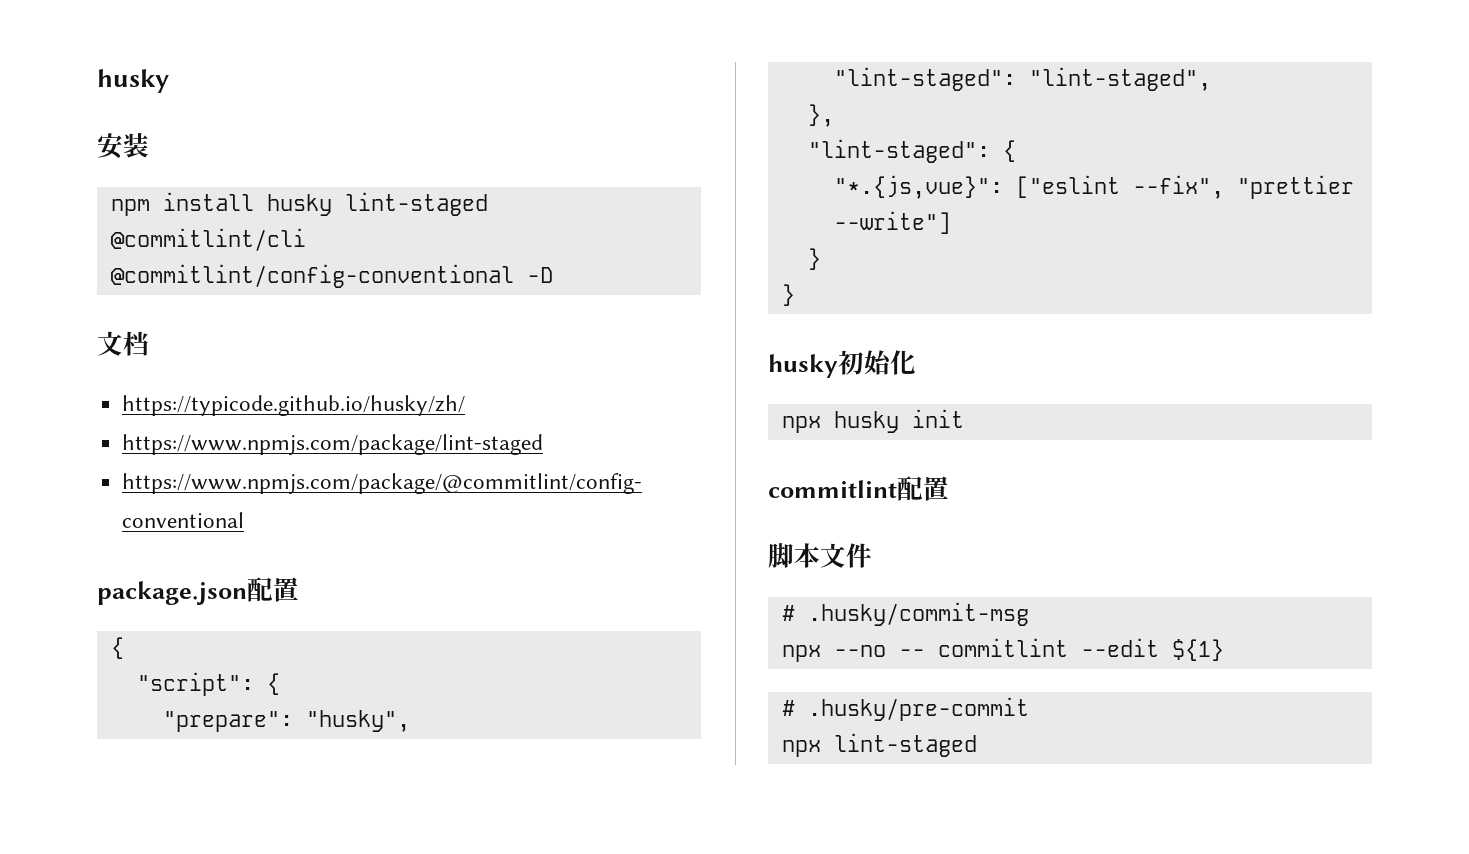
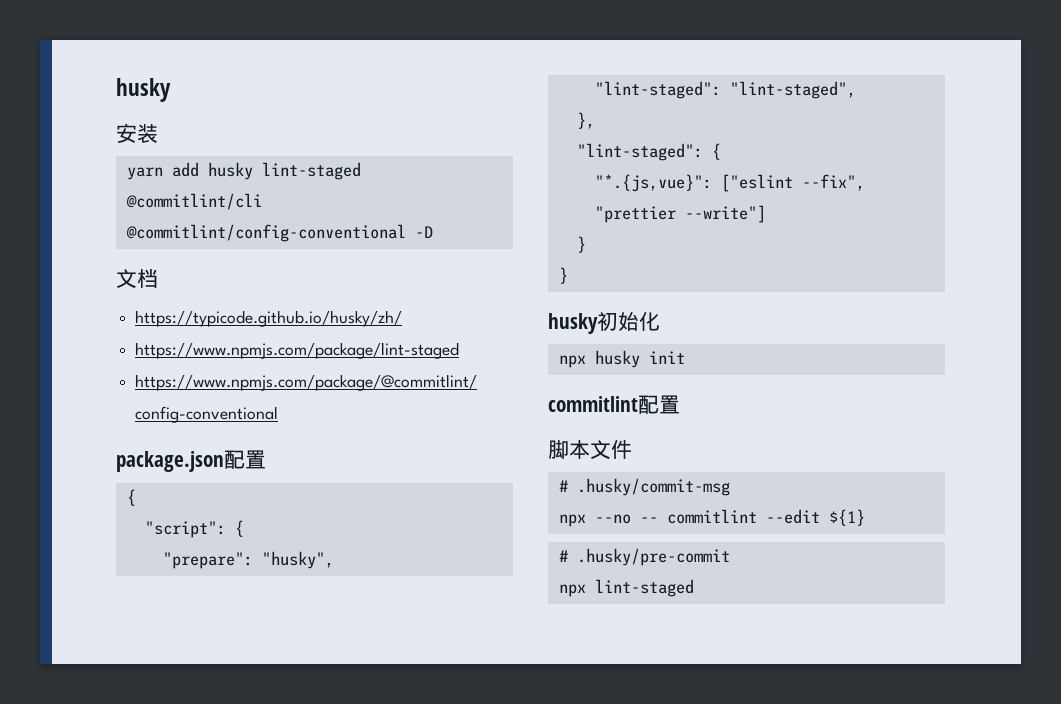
[110,192,254,216] npm install -> [126,162,199,180] yarn add

